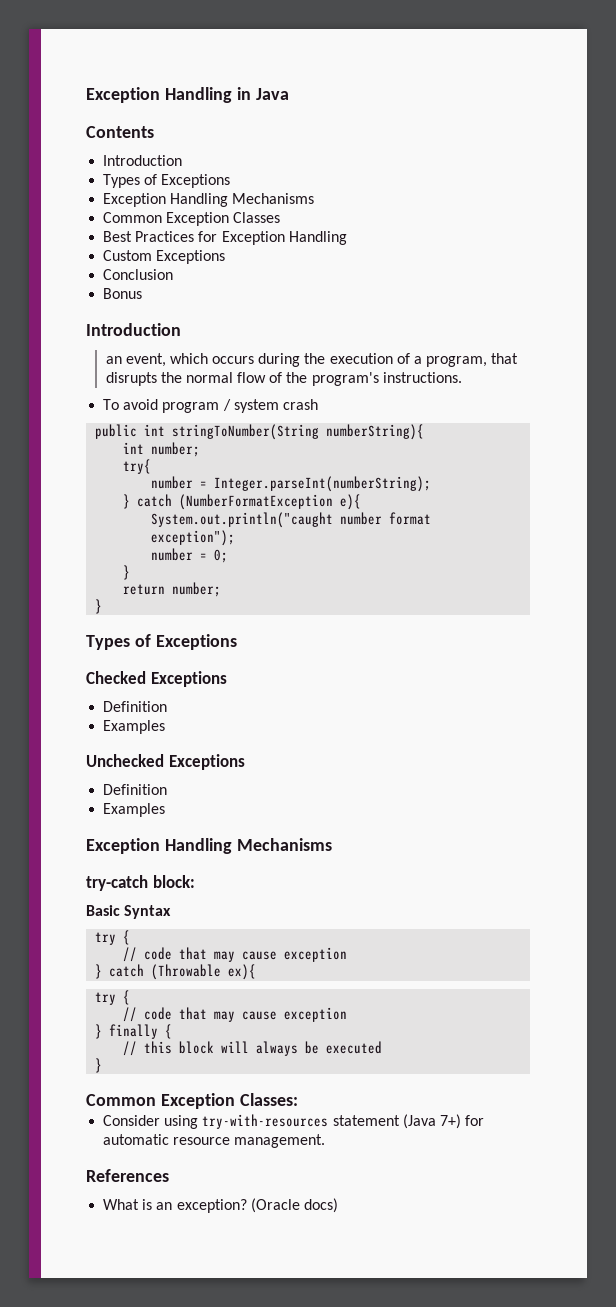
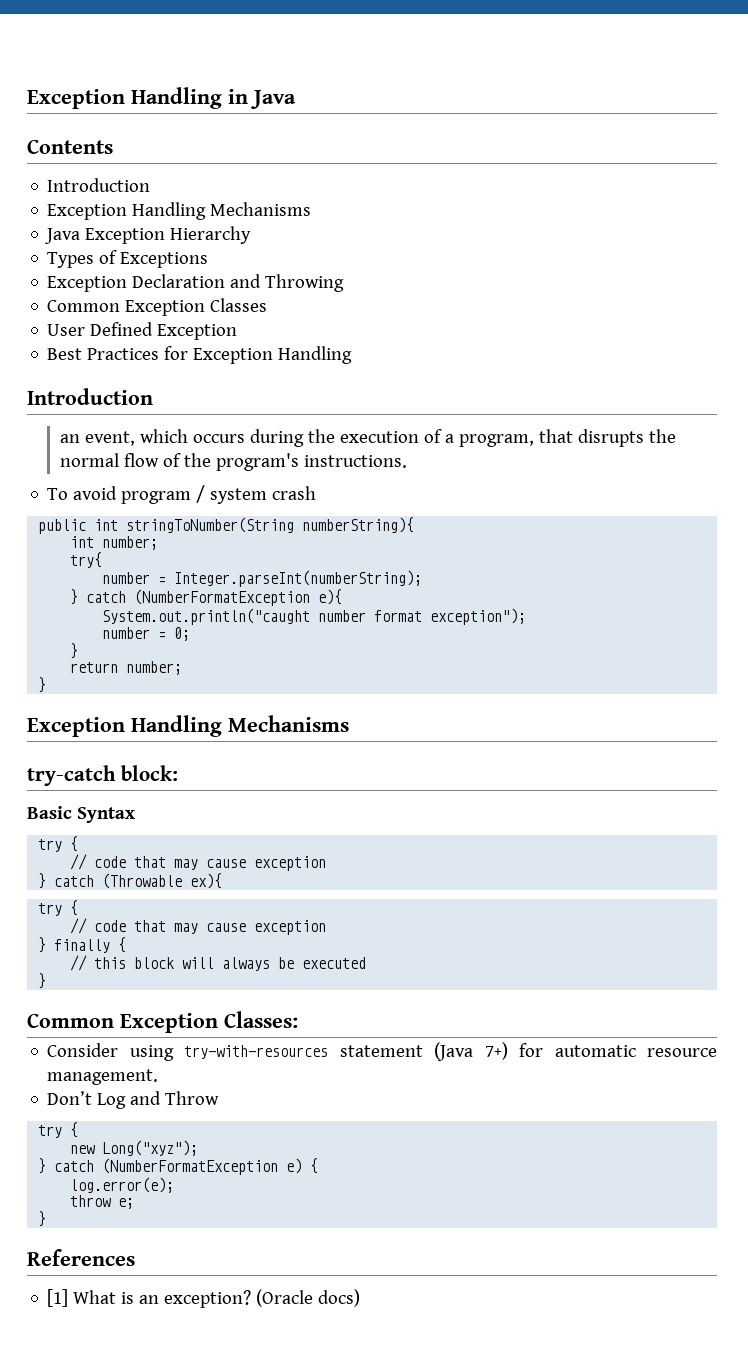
(183, 160) none -> [47,202,312,220] [45,226,252,244] // Exception Handling Mechanisms // Java Exception Hierarchy
[170,193,315,207] Handling Mechanisms -> [132,274,345,292] Declaration and Throwing
(281, 217) none -> [47,322,238,340] // User Defined Exception
[103,250,226,264] [103,269,174,280] [103,288,143,299] // Custom Exceptions // Conclusion // Bonus -> (353, 355) none
[86,634,237,650] [86,671,227,687] [103,701,168,712] [103,720,166,734] [86,754,245,770] [103,784,168,795] [103,803,166,817] // Types of Exceptions // Checked Exceptions // Definition // Examples // Unchecked Exceptions // Definition // Examples -> (47, 685) none
(326, 1141) none -> [47,1091,220,1109] [38,1122,79,1138] [70,1140,199,1156] [38,1158,319,1175] [70,1177,175,1193] [70,1195,135,1209] [38,1211,47,1227] // Don’t Log and Throw // try { // new Long("xyz"); // } catch (NumberFormatException e) { // log.error(e); // throw e; // }
(169, 1175) none -> [47,1289,69,1307] [1]

